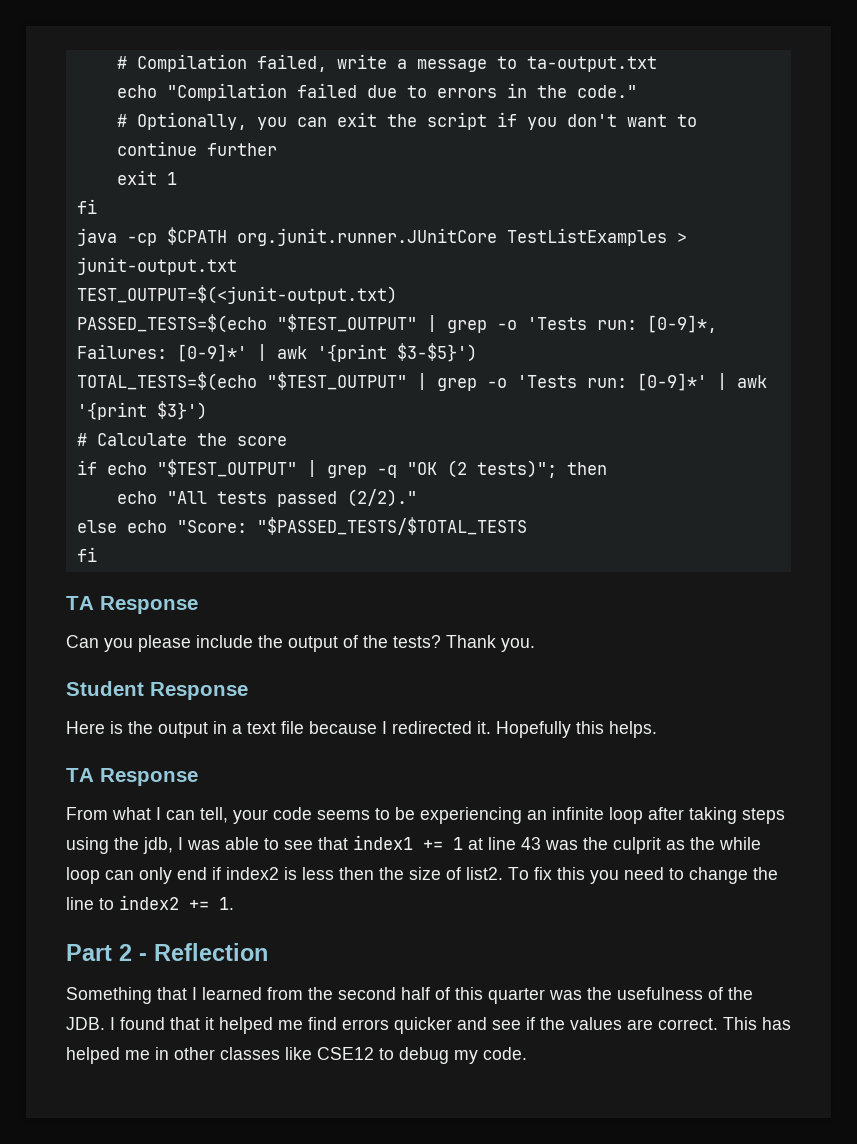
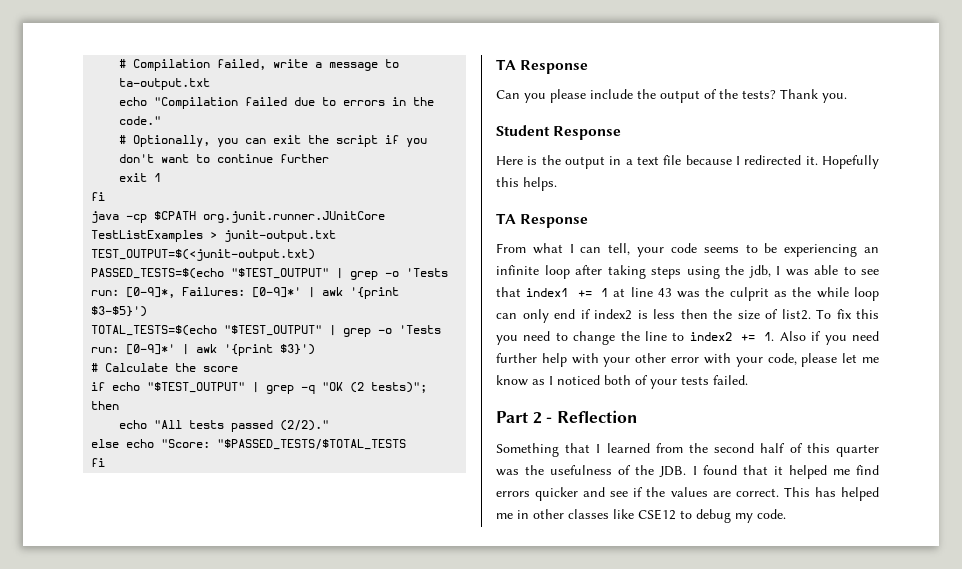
(234, 903) none -> [779,331,879,345] [496,353,879,367] [496,375,748,389] Also if you need further help with your other error with your code, please let me know as I noticed both of your tests failed.

